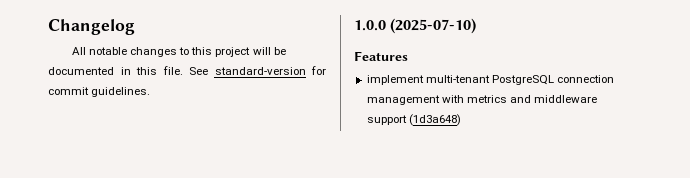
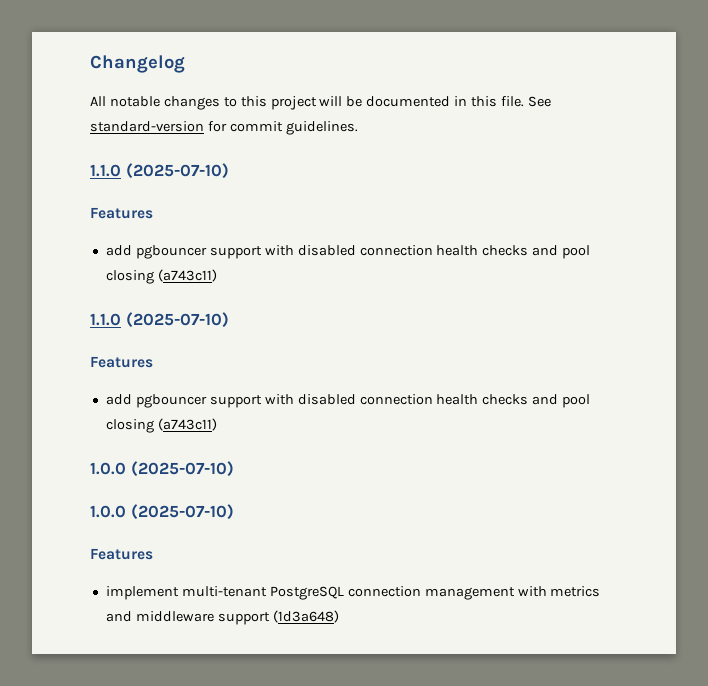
(151, 92) none -> [90,163,229,179] [90,207,153,219] [105,245,591,259] [105,269,217,284] [90,312,229,328] [90,356,153,368] [105,394,591,408] [105,418,217,433] [90,461,234,477] // 1.1.0 (2025-07-10) // Features // add pgbouncer support with disabled connection health checks and pool closing (a743c11) // 1.1.0 (2025-07-10) // Features // add pgbouncer support with disabled connection health checks and pool closing (a743c11) // 1.0.0 (2025-07-10)

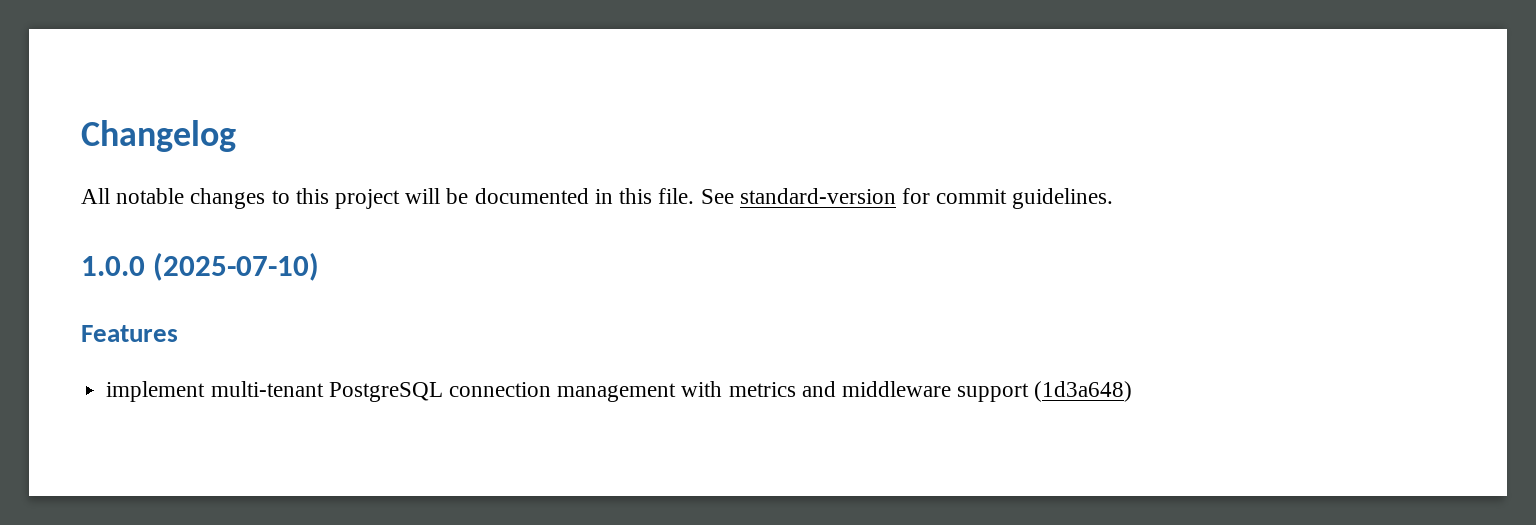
[90,163,229,179] [90,207,153,219] [105,245,591,259] [105,269,217,284] [90,312,229,328] [90,356,153,368] [105,394,591,408] [105,418,217,433] [90,461,234,477] // 1.1.0 (2025-07-10) // Features // add pgbouncer support with disabled connection health checks and pool closing (a743c11) // 1.1.0 (2025-07-10) // Features // add pgbouncer support with disabled connection health checks and pool closing (a743c11) // 1.0.0 (2025-07-10) -> (1114, 198) none

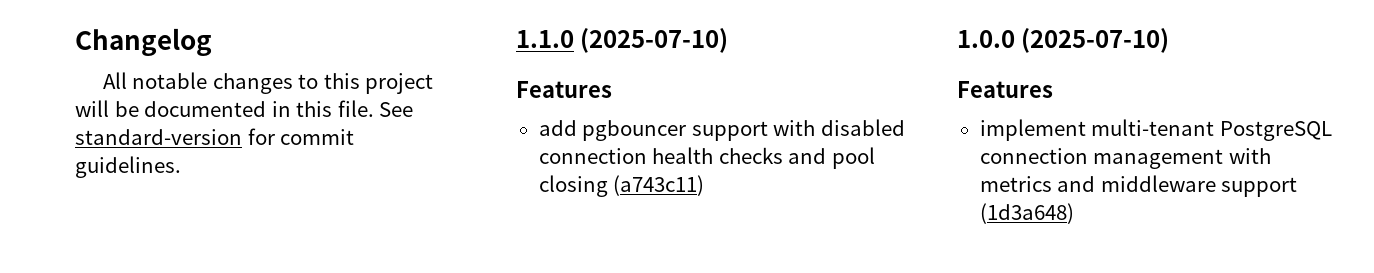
(1114, 198) none -> [516,28,729,53] [516,81,612,98] [538,119,905,141] [538,147,875,169] [538,175,705,197] // 1.1.0 (2025-07-10) // Features // add pgbouncer support with disabled connection health checks and pool closing (a743c11)

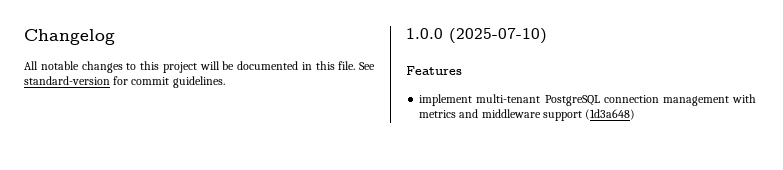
[516,28,729,53] [516,81,612,98] [538,119,905,141] [538,147,875,169] [538,175,705,197] // 1.1.0 (2025-07-10) // Features // add pgbouncer support with disabled connection health checks and pool closing (a743c11) -> (225, 82) none

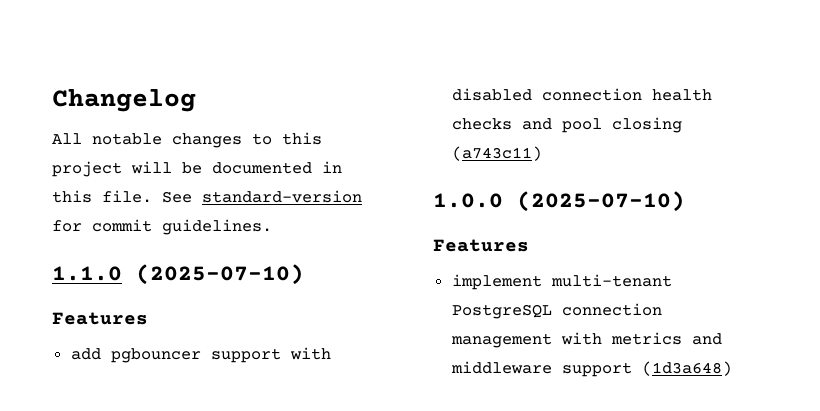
(225, 82) none -> [52,264,304,285] [52,312,148,325] [70,347,331,363] [451,88,712,101] [451,117,682,133] [451,146,542,161] // 1.1.0 (2025-07-10) // Features // add pgbouncer support with disabled connection health checks and pool closing (a743c11)

